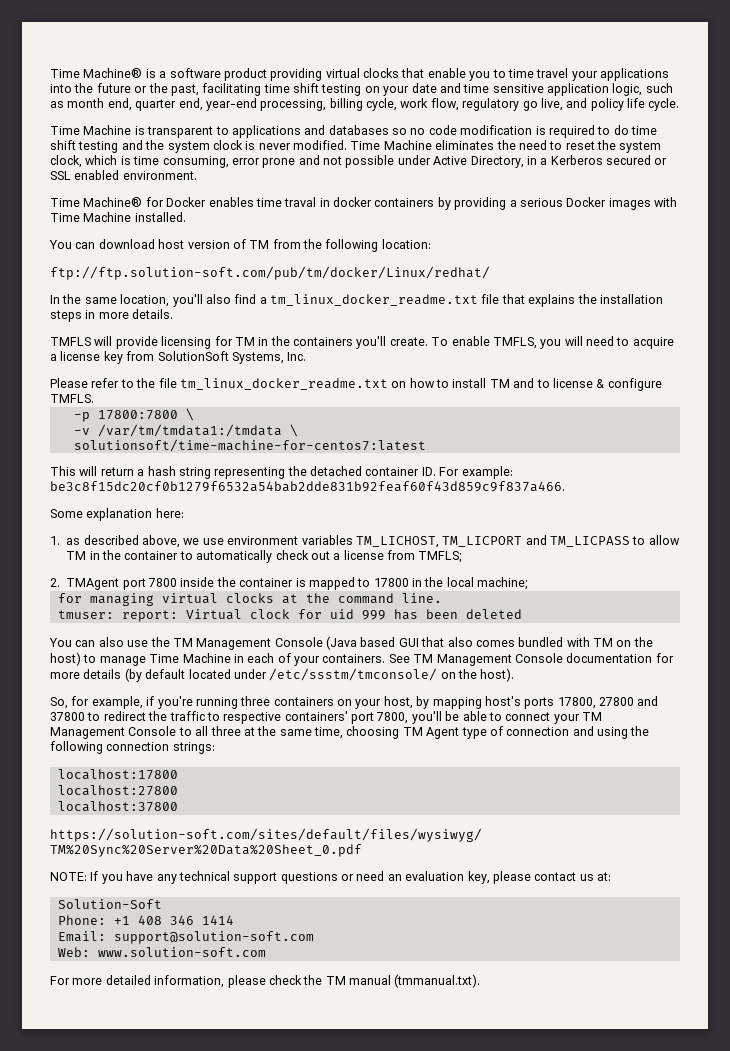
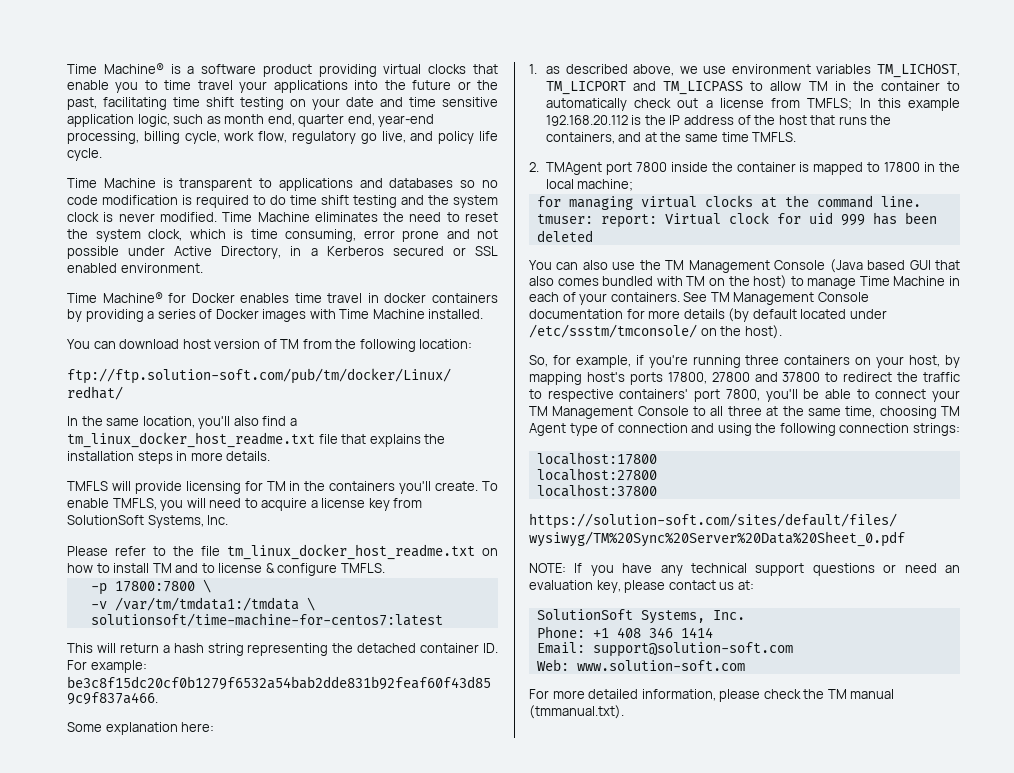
[284,197,317,207] traval -> [327,293,363,303] travel
[519,198,563,207] serious -> [157,309,213,319] series of
[270,294,478,306] tm_linux_docker_readme.txt -> [67,432,315,448] tm_linux_docker_host_readme.txt
[179,378,388,390] tm_linux_docker_readme.txt -> [227,544,475,560] tm_linux_docker_host_readme.txt
(462, 557) none -> [859,98,960,111] [545,115,892,126] [545,132,797,144] In this example 192.168.20.112 is the IP address of the host that runs the containers, and at the same time TMFLS.
[57,899,162,909] Solution-Soft -> [536,609,745,624] SolutionSoft Systems, Inc.

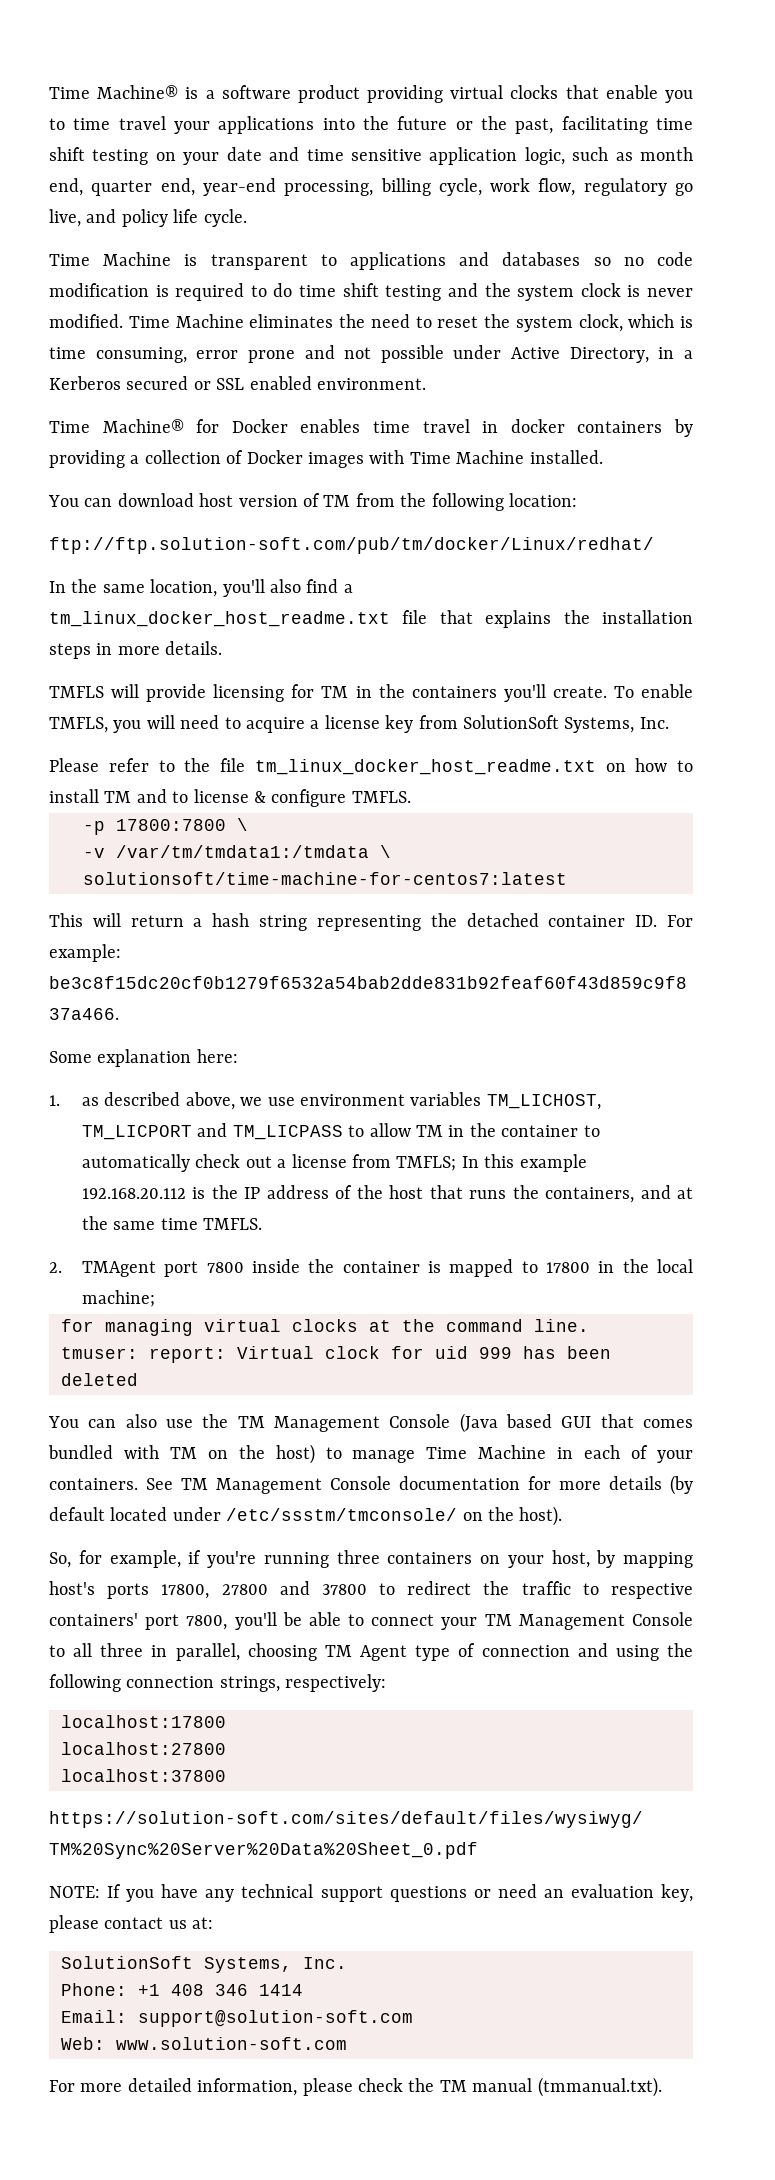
[157,309,196,319] series -> [144,450,221,464] collection
[529,276,554,286] also -> (634, 1421) none
[766,406,876,418] at the same time, -> [151,1643,240,1661] in parallel,
[912,423,960,436] strings: -> [219,1674,387,1692] strings, respectively:

